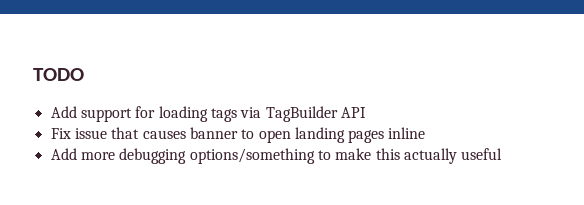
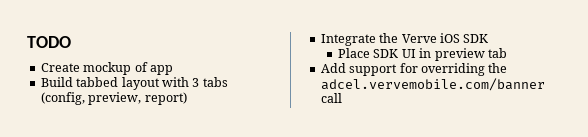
[50,106,366,122] [50,127,426,143] [50,148,503,164] Add support for loading tags via TagBuilder API // Fix issue that causes banner to open landing pages inline // Add more debugging options/something to make this actually useful -> [40,62,173,75] [40,77,228,90] [40,92,187,105] [320,33,489,46] [338,48,507,61] [320,63,508,76] [320,78,545,91] [320,93,342,103] Create mockup of app // Build tabbed layout with 3 tabs (config, preview, report) // Integrate the Verve iOS SDK // Place SDK UI in preview tab // Add support for overriding the adcel.vervemobile.com/banner call

